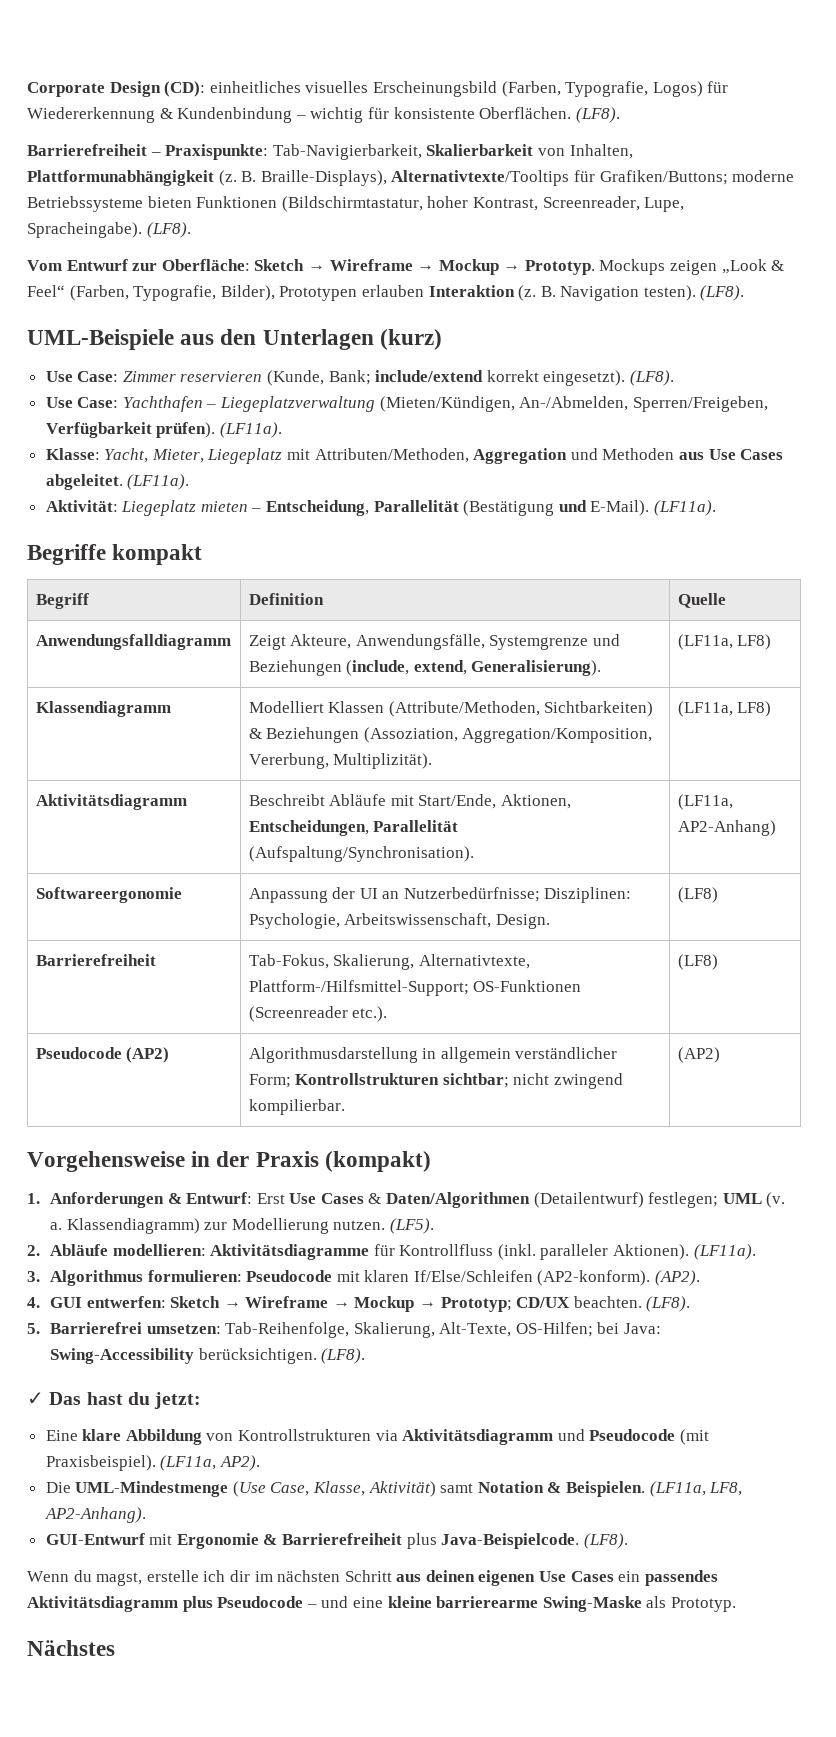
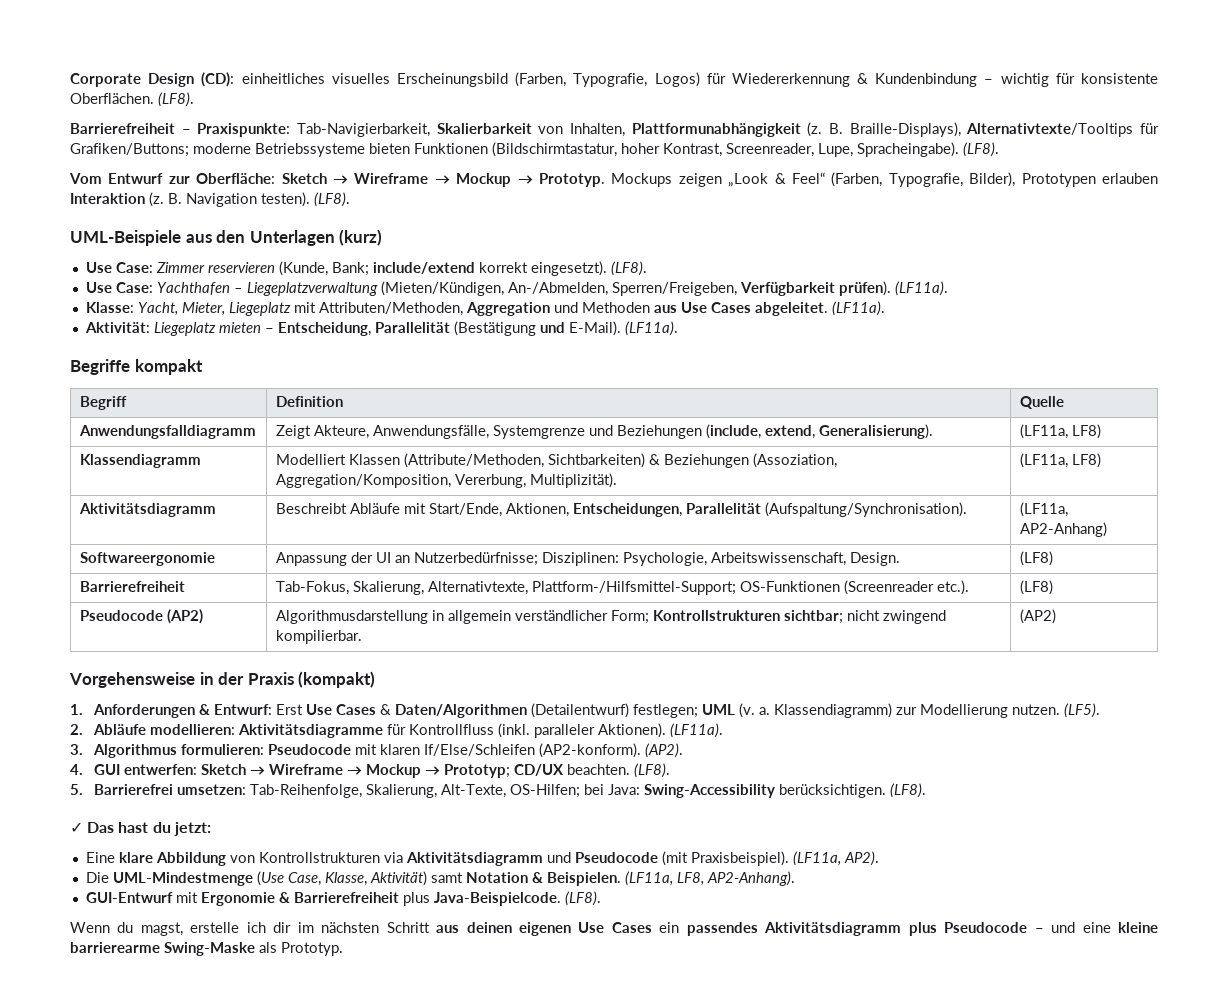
[27,1640,115,1656] // Nächstes -> (343, 949) none

